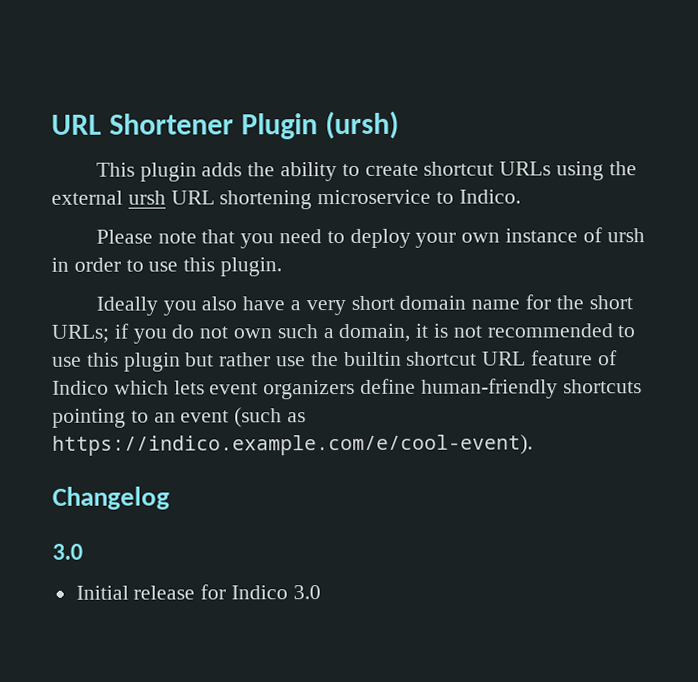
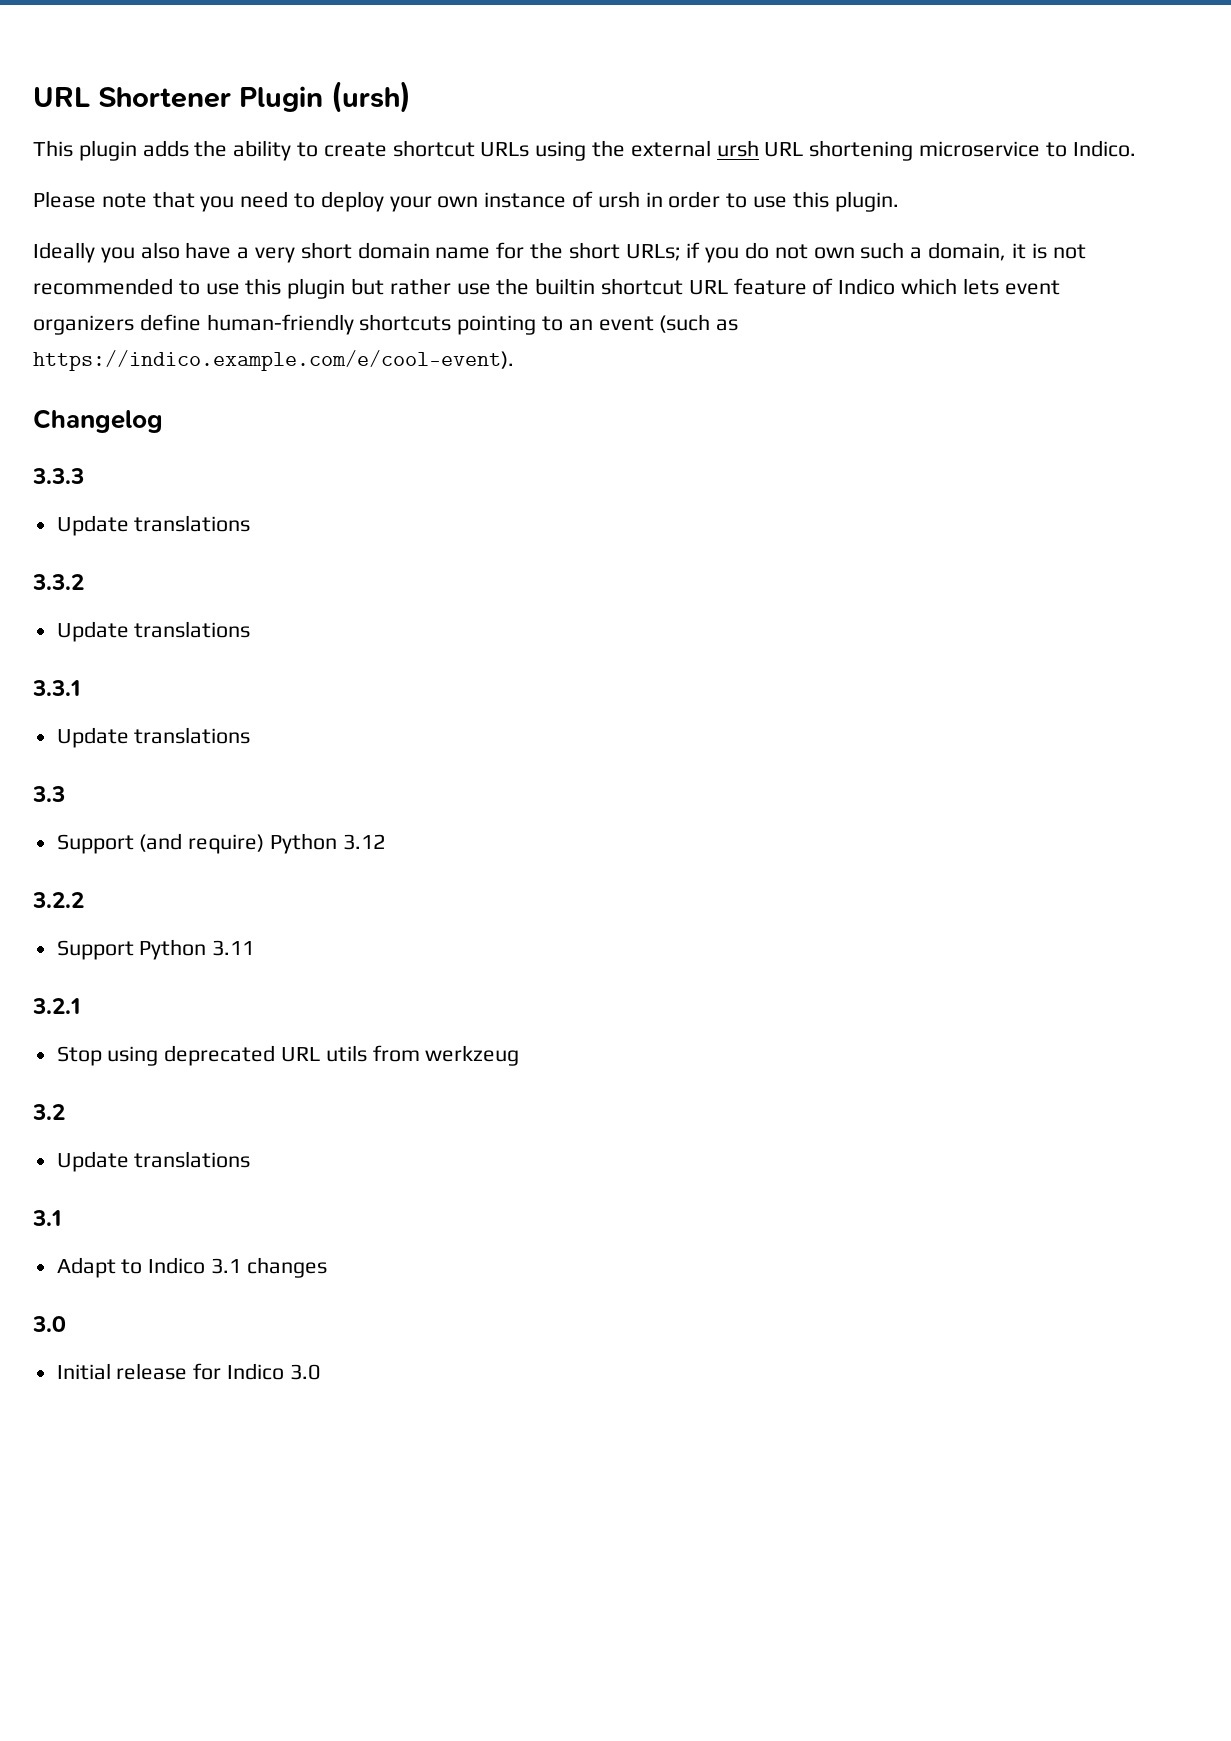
(170, 498) none -> [32,468,84,484] [56,515,251,536] [32,574,84,590] [56,621,251,642] [32,680,80,696] [56,727,251,748] [32,786,65,802] [56,833,385,854] [32,892,84,908] [56,939,255,960] [32,998,80,1014] [56,1045,520,1066] [32,1104,65,1120] [56,1151,251,1172] [32,1210,61,1226] [56,1257,327,1278] // 3.3.3 // Update translations // 3.3.2 // Update translations // 3.3.1 // Update translations // 3.3 // Support (and require) Python 3.12 // 3.2.2 // Support Python 3.11 // 3.2.1 // Stop using deprecated URL utils from werkzeug // 3.2 // Update translations // 3.1 // Adapt to Indico 3.1 changes

